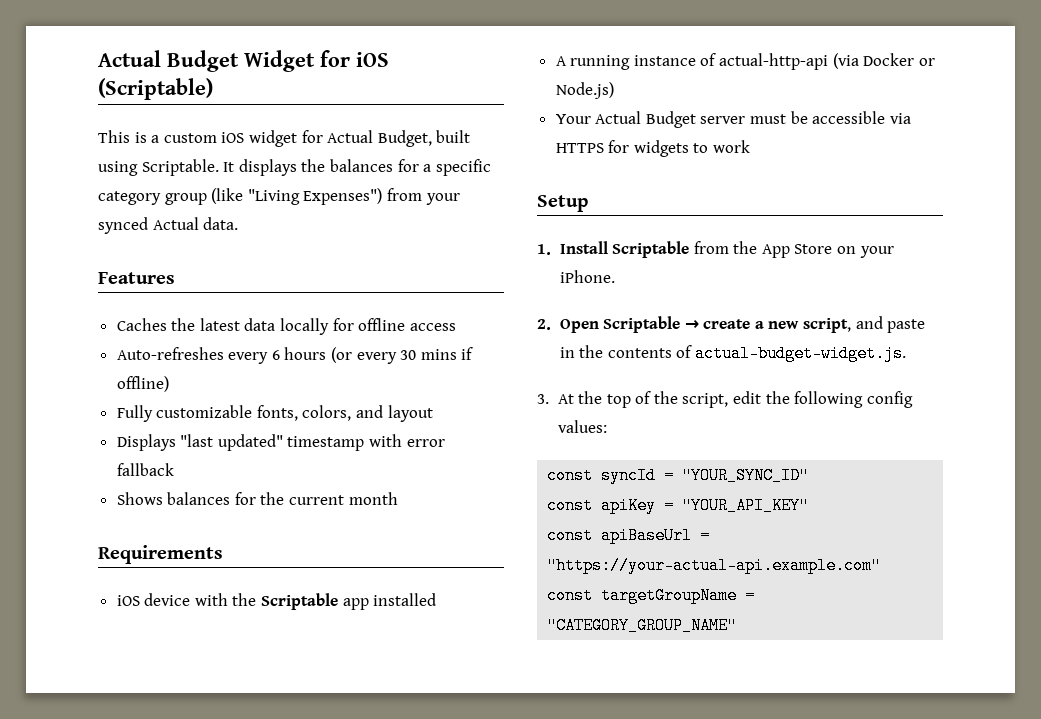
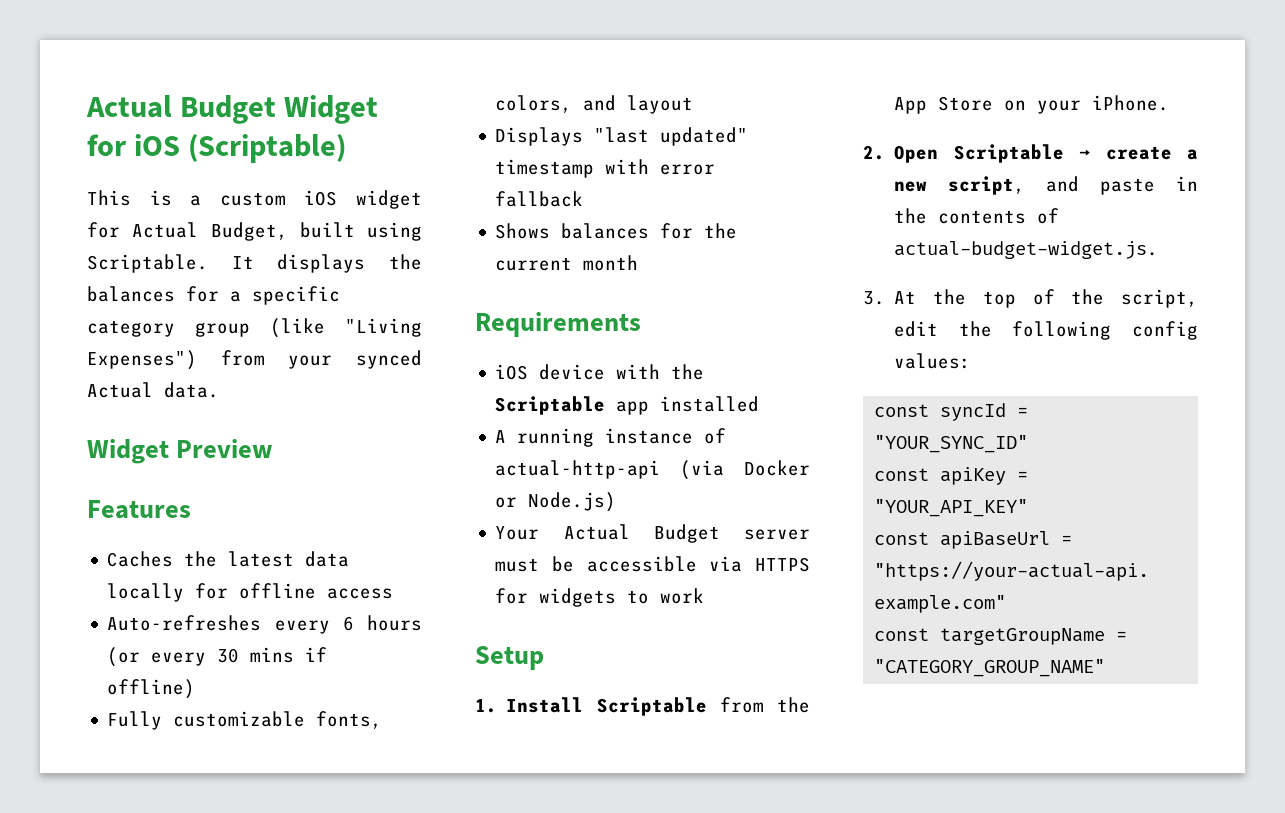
(239, 223) none -> [87,439,274,464] // Widget Preview

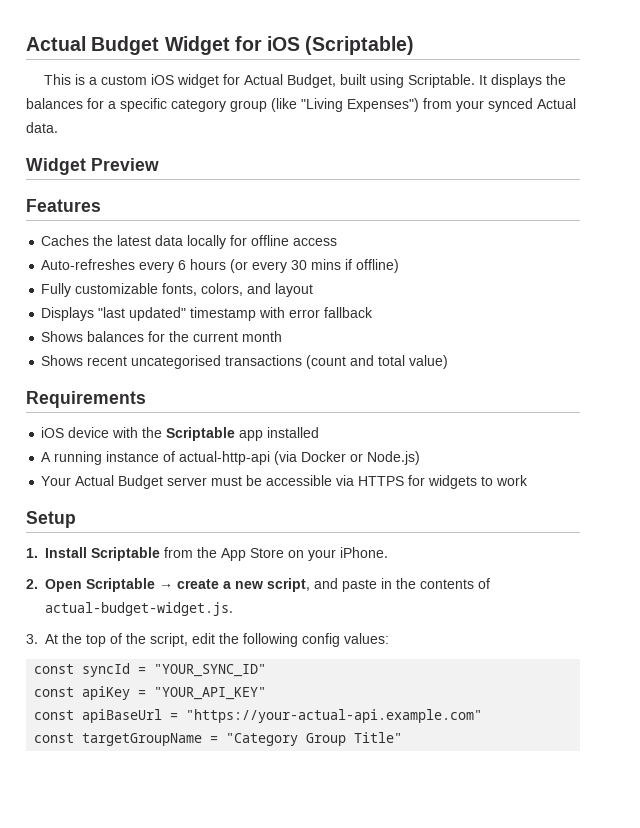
(639, 263) none -> [41,355,449,369] // Shows recent uncategorised transactions (count and total value)
[874,659,1106,677] "CATEGORY_GROUP_NAME" -> [226,732,403,746] "Category Group Title"

